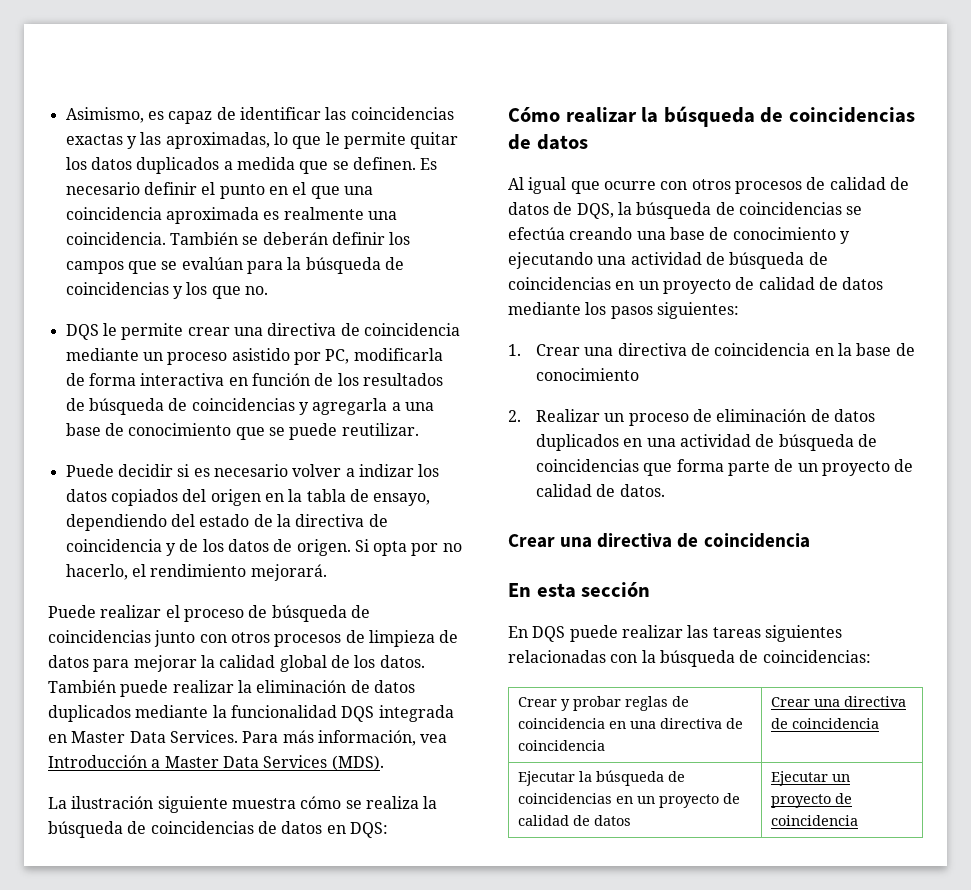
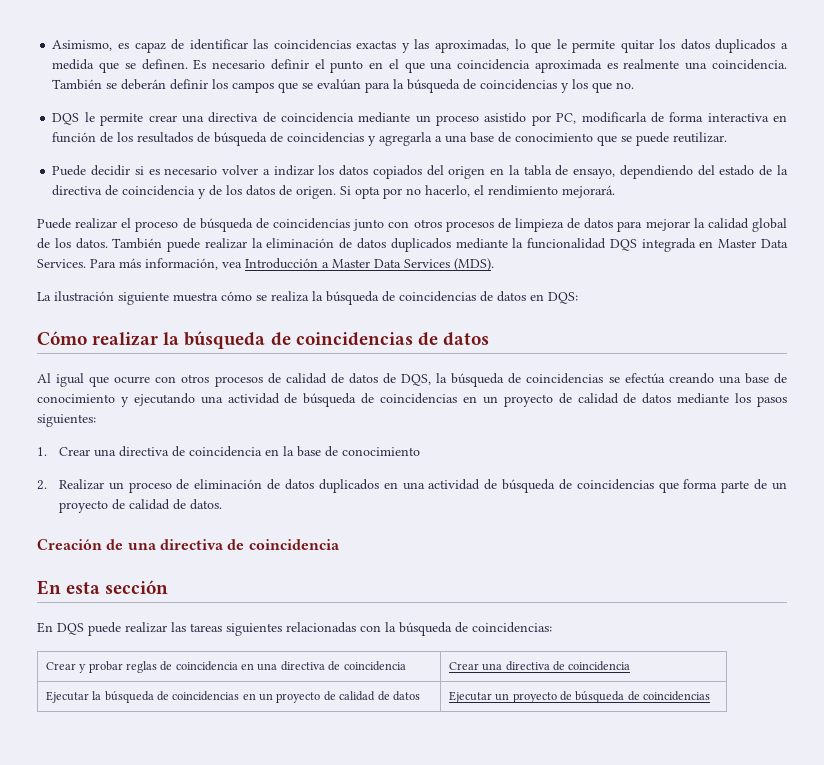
[508,534,555,548] Crear -> [37,539,124,550] Creación de
[770,815,858,826] coincidencia -> [575,690,710,703] búsqueda de coincidencias

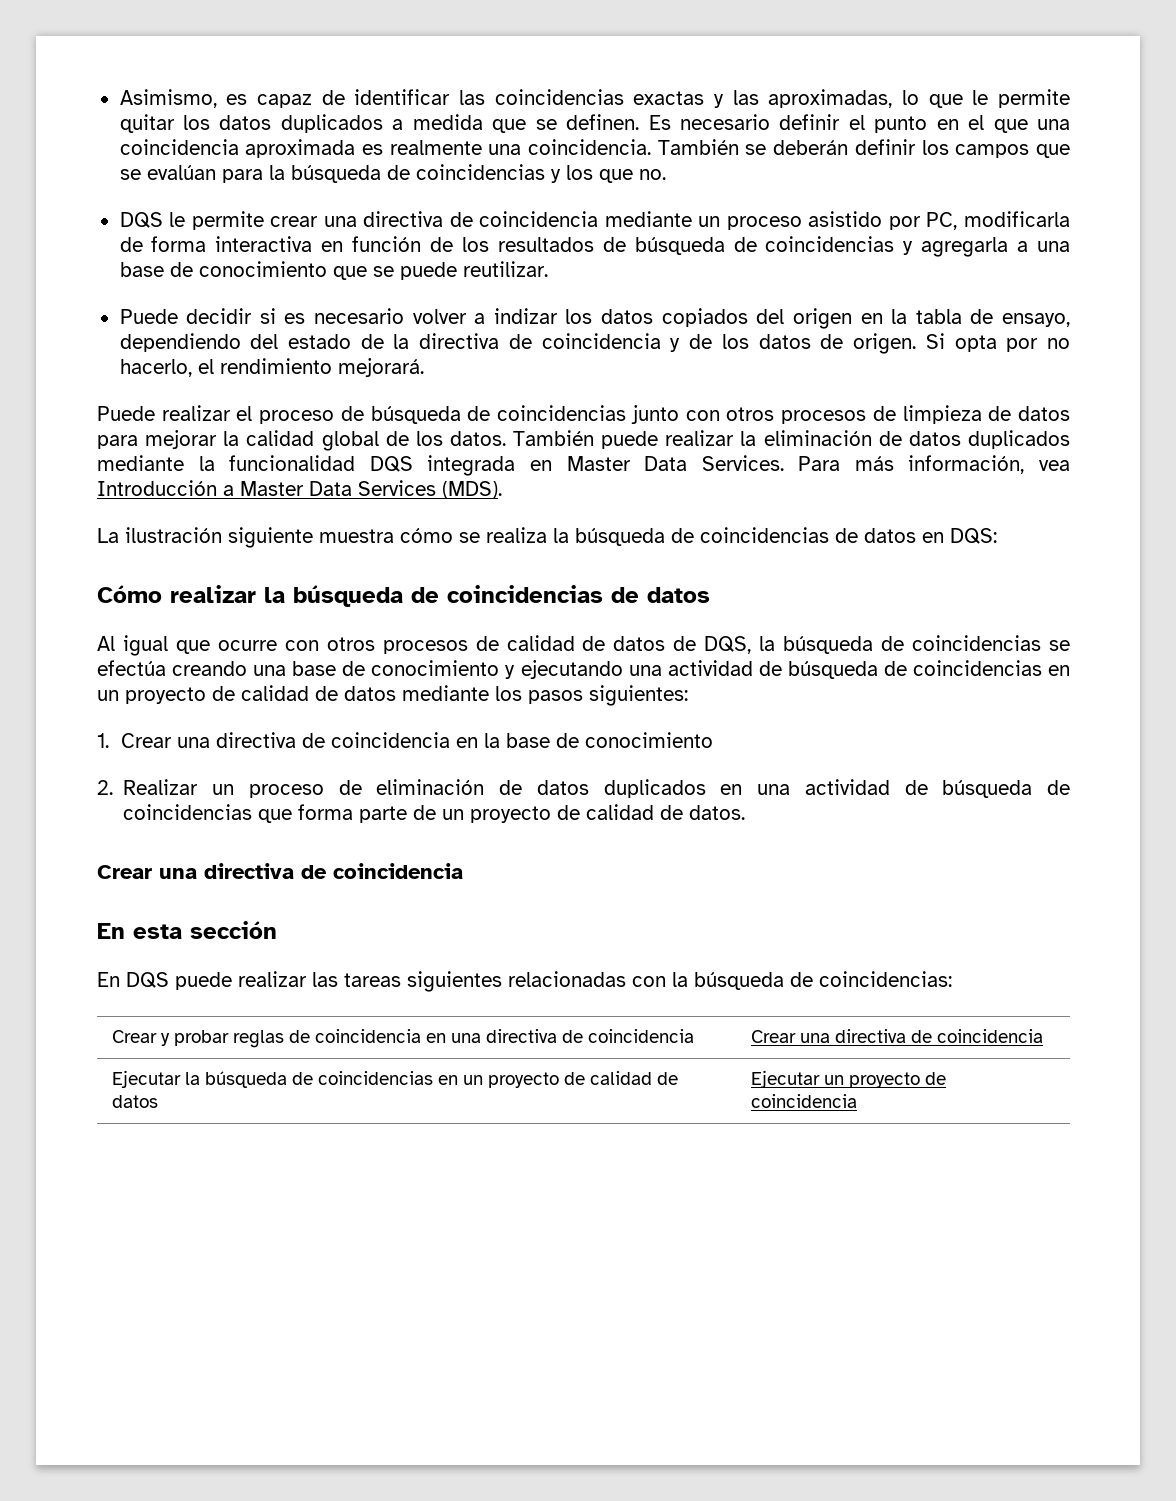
[37,539,124,550] Creación de -> [97,865,152,879] Crear
[575,690,710,703] búsqueda de coincidencias -> [750,1094,857,1108] coincidencia

